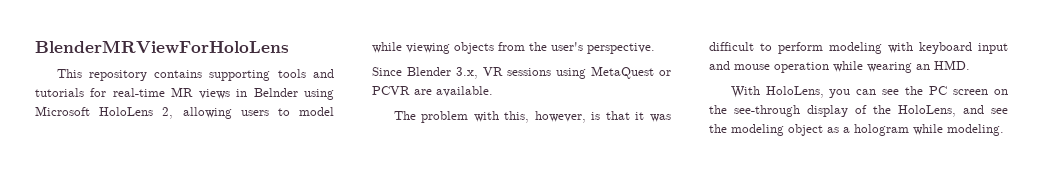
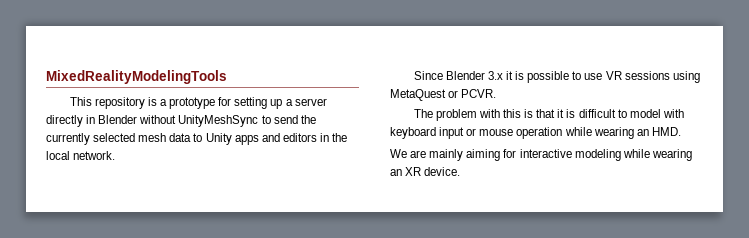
[35,40,289,54] BlenderMRViewForHoloLens -> [46,70,227,84] MixedRealityModelingTools
[154,69,335,81] [35,87,334,100] [35,106,334,119] [372,42,655,54] [372,67,478,79] contains supporting tools and tutorials for real-time MR views in Belnder using Microsoft HoloLens 2, allowing users to model while viewing objects from the user's perspective. // Since Blender 3.x, -> [147,97,327,109] [46,115,316,127] [46,133,348,145] [46,151,116,160] [413,71,603,83] is a prototype for setting up a server directly in Blender without UnityMeshSync to send the currently selected mesh data to Unity apps and editors in the local network. // Since Blender 3.x it is possible to use
[372,86,493,97] PCVR are available. -> [461,89,497,98] PCVR.
[504,111,586,123] this, however, -> [503,109,522,118] this
[650,114,671,122] was -> [566,109,576,118] is
[778,42,882,54] perform modeling -> [629,109,661,118] model
[709,61,730,70] and -> [466,128,477,136] or
[730,86,1008,98] [709,105,1008,117] [709,124,1004,136] With HoloLens, you can see the PC screen on the see-through display of the HoloLens, and see the modeling object as a hologram while modeling. -> [390,149,692,161] [390,167,461,176] We are mainly aiming for interactive modeling while wearing an XR device.

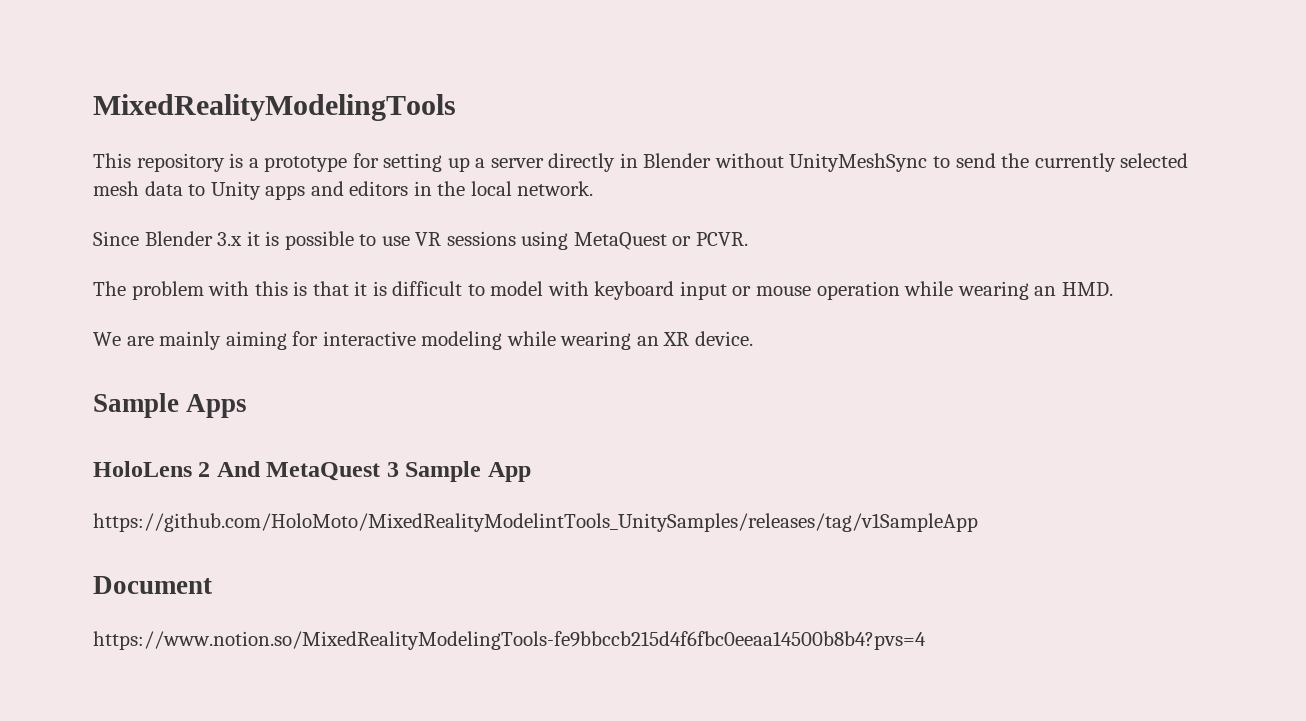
(461, 171) none -> [93,393,248,418] [93,461,531,482] [93,513,978,532] [93,576,212,594] [93,631,926,650] // Sample Apps // HoloLens 2 And MetaQuest 3 Sample App // https://github.com/HoloMoto/MixedRealityModelintTools_UnitySamples/releases/tag/v1SampleApp // Document // https://www.notion.so/MixedRealityModelingTools-fe9bbccb215d4f6fbc0eeaa14500b8b4?pvs=4

